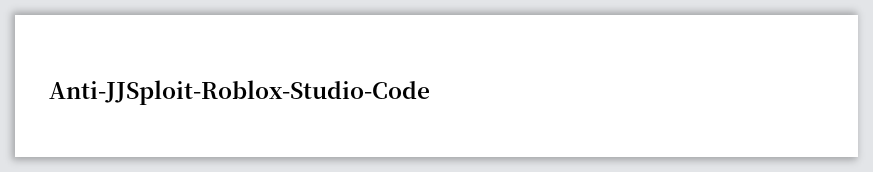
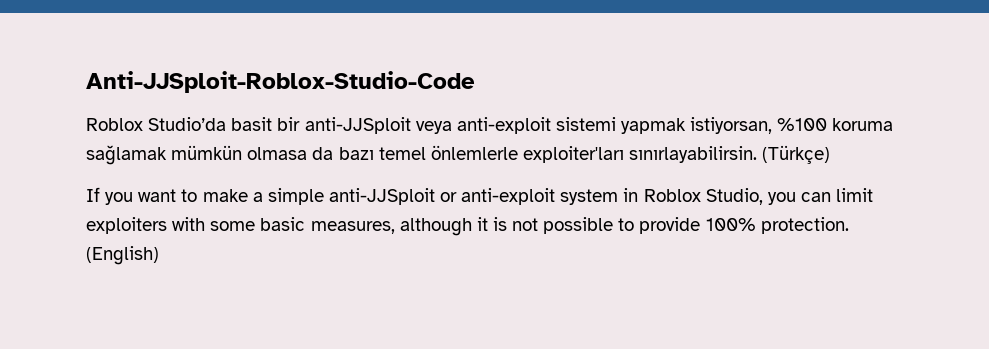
(430, 92) none -> [86,117,894,134] [86,145,831,165] [86,187,874,205] [86,217,849,236] [86,246,159,265] // Roblox Studio’da basit bir anti-JJSploit veya anti-exploit sistemi yapmak istiyorsan, %100 koruma sağlamak mümkün olmasa da bazı temel önlemlerle exploiter'ları sınırlayabilirsin. (Türkçe) // If you want to make a simple anti-JJSploit or anti-exploit system in Roblox Studio, you can limit exploiters with some basic measures, although it is not possible to provide 100% protection. (English)

